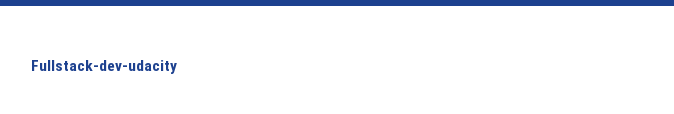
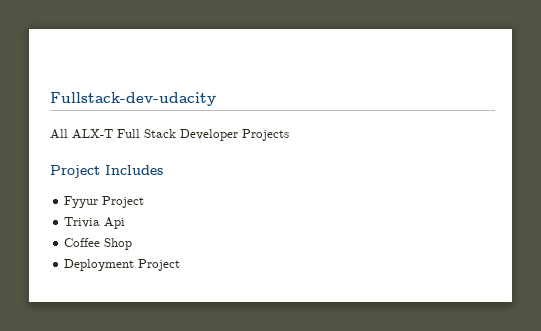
(177, 67) none -> [50,129,289,141] [50,165,163,178] [64,196,145,208] [64,217,126,229] [64,238,133,250] [64,259,181,271] // All ALX-T Full Stack Developer Projects // Project Includes // Fyyur Project // Trivia Api // Coffee Shop // Deployment Project

